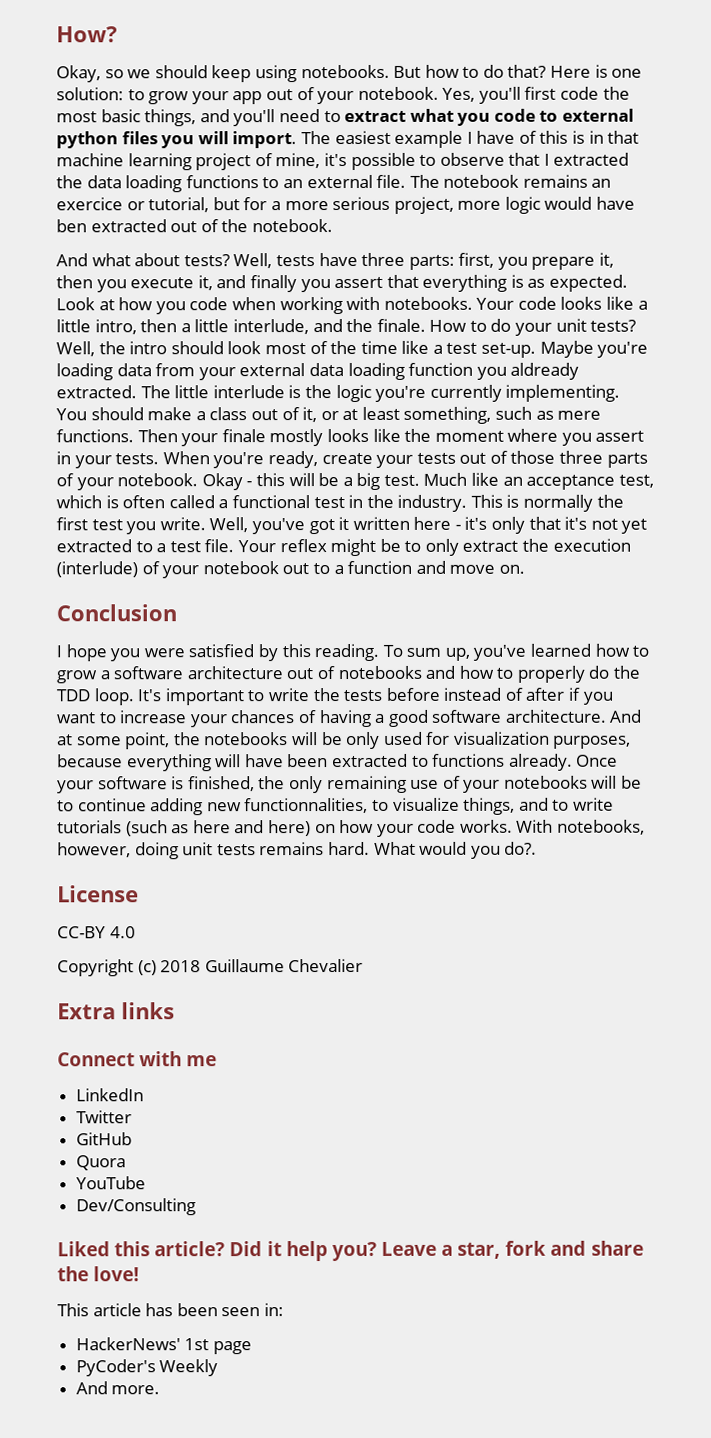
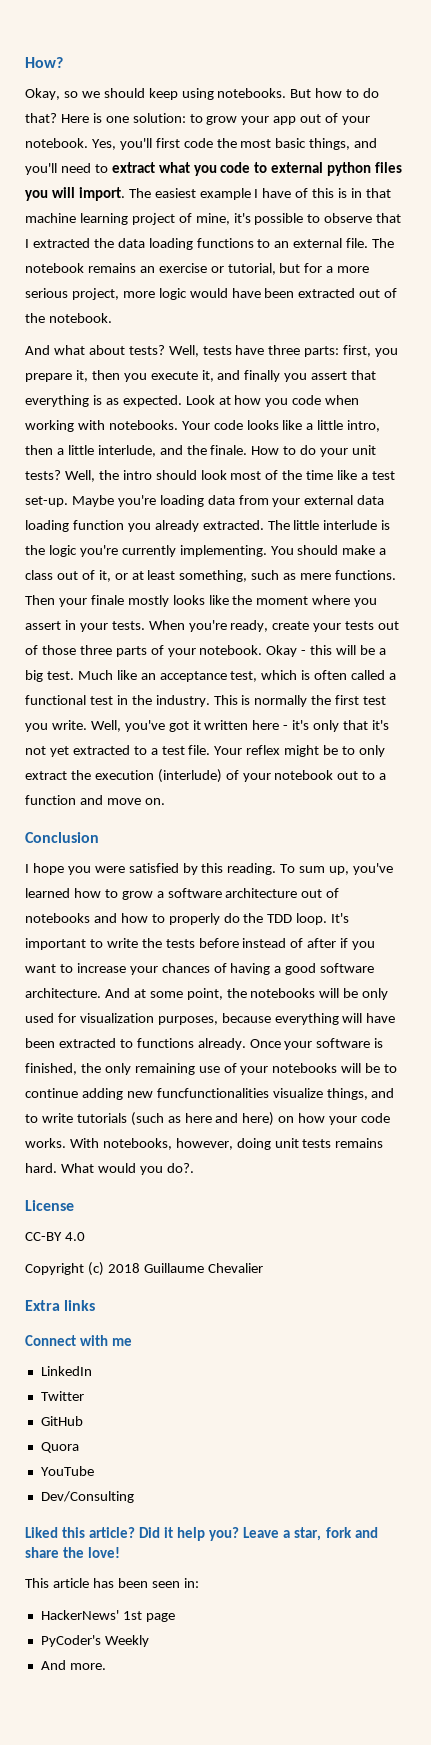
[56,197,123,211] exercice -> [158,263,207,273] exercise
[56,219,87,233] ben -> [264,288,295,298] been
[510,362,580,380] aldready -> [154,520,199,532] already
[244,797,389,814] functionnalities, to -> [156,1088,269,1098] funcfunctionalities

